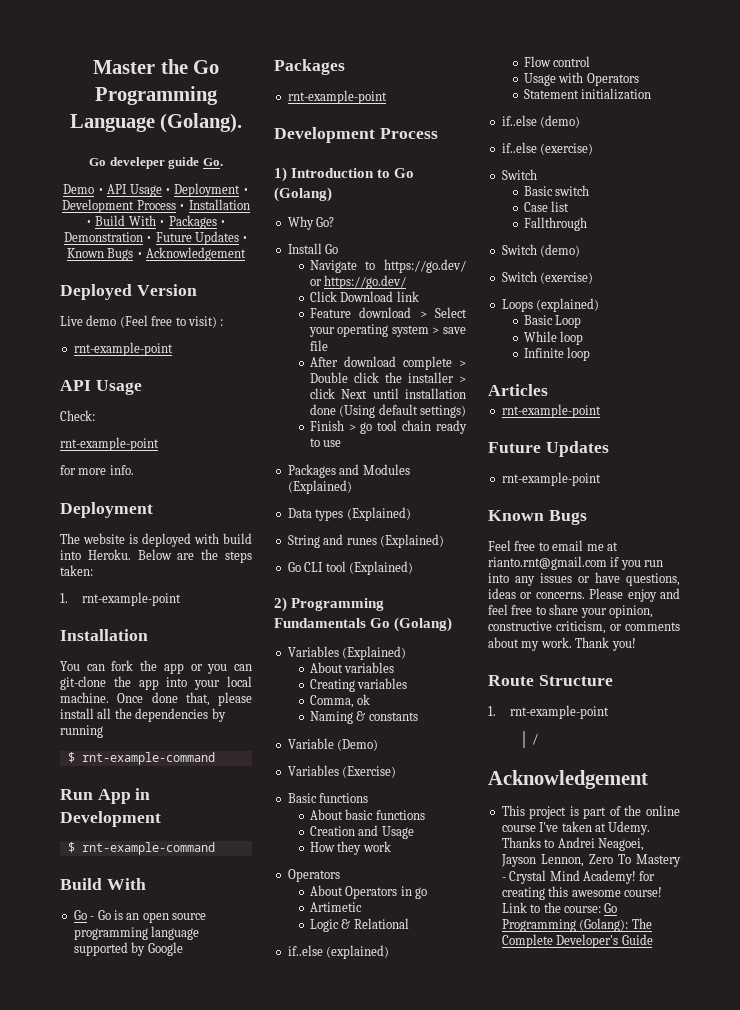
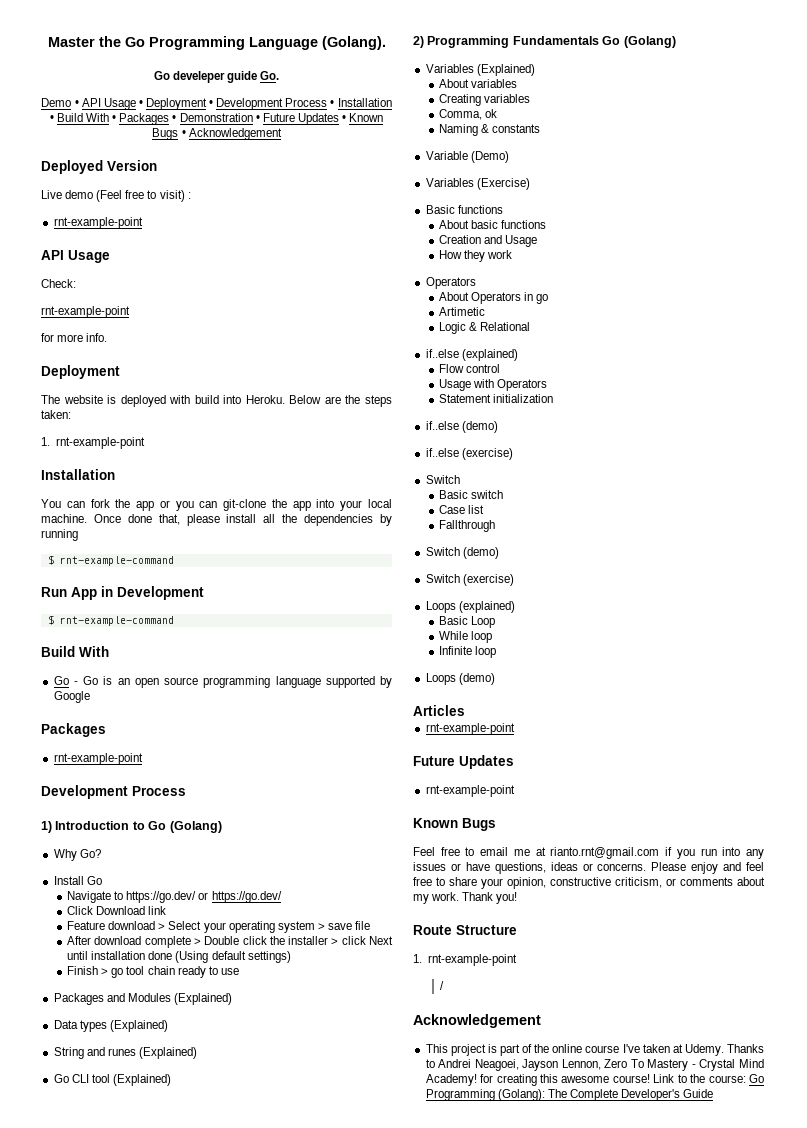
(591, 354) none -> [425,673,495,685] // Loops (demo)

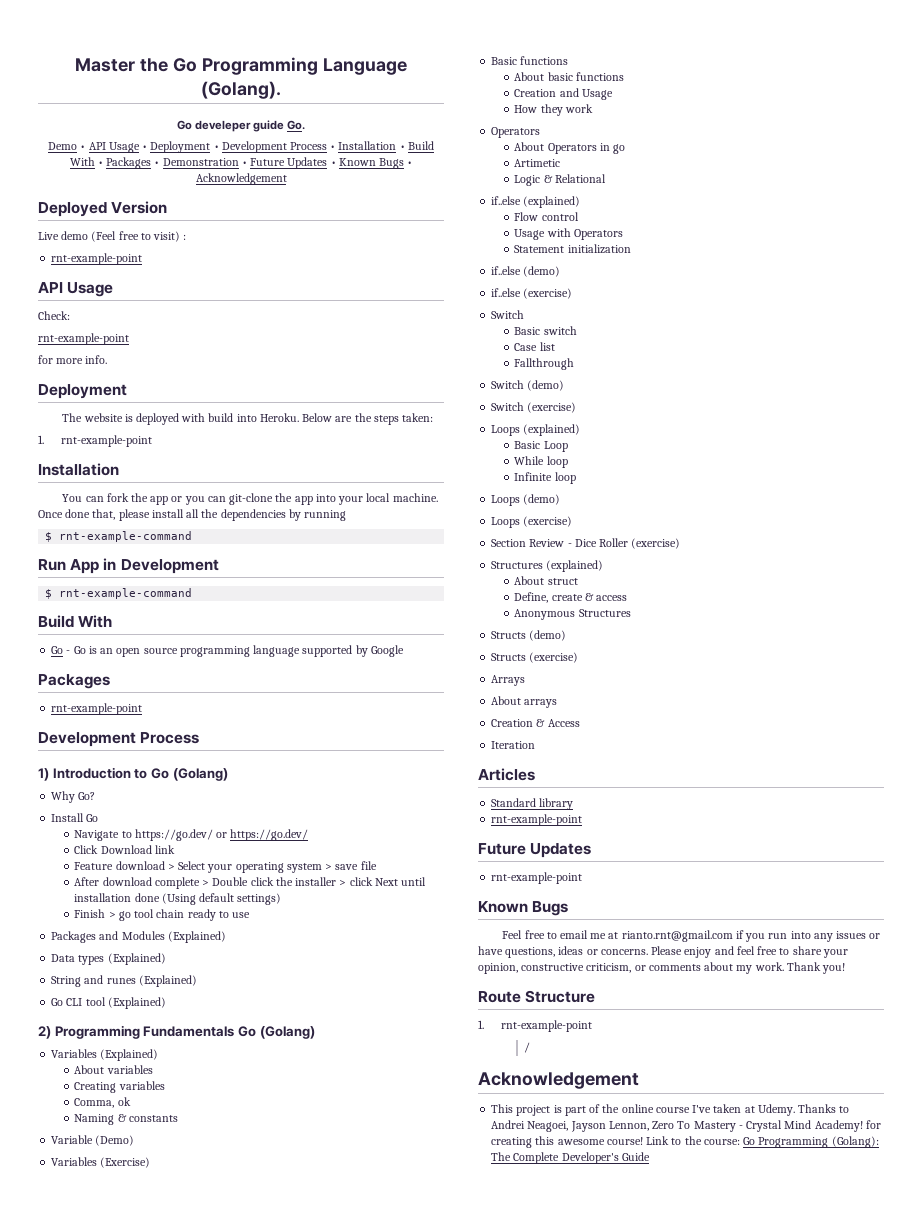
(495, 679) none -> [491,516,573,528] [491,538,681,549] [491,560,604,572] [514,576,578,585] [514,592,628,603] [514,609,631,620] [491,630,567,641] [491,652,579,663] [491,675,526,686] [491,696,558,708] [491,719,580,727] [491,741,536,749] // Loops (exercise) // Section Review - Dice Roller (exercise) // Structures (explained) // About struct // Define, create & access // Anonymous Structures // Structs (demo) // Structs (exercise) // Arrays // About arrays // Creation & Access // Iteration
(465, 710) none -> [491,798,574,810] // Standard library

